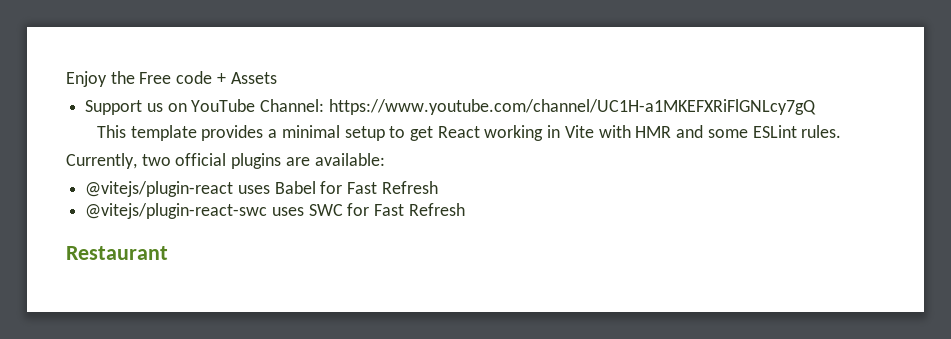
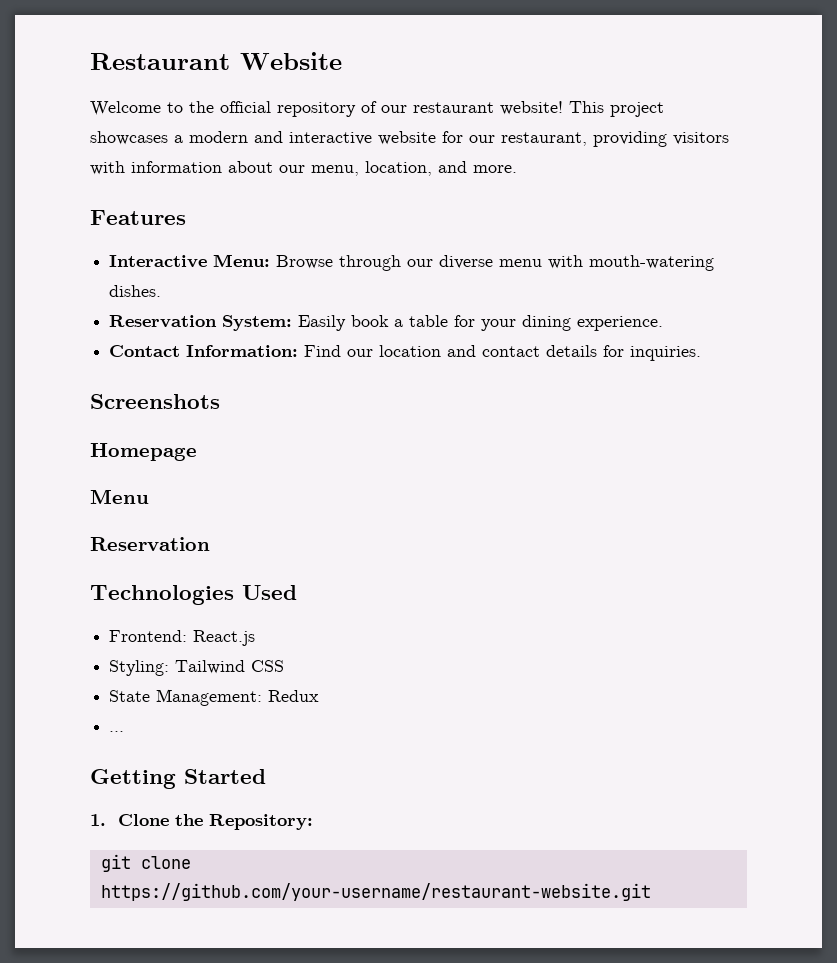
[66,71,277,87] [85,99,816,115] [96,125,842,141] [66,153,385,169] [85,181,438,197] [85,203,465,219] [66,246,168,260] Enjoy the Free code + Assets // Support us on YouTube Channel: https://www.youtube.com/channel/UC1H-a1MKEFXRiFlGNLcy7gQ // This template provides a minimal setup to get React working in Vite with HMR and some ESLint rules. // Currently, two official plugins are available: // @vitejs/plugin-react uses Babel for Fast Refresh // @vitejs/plugin-react-swc uses SWC for Fast Refresh // Restaurant -> [90,52,342,70] [90,101,664,117] [90,131,729,147] [90,161,517,176] [90,210,186,225] [109,254,715,271] [109,285,162,297] [109,315,664,331] [109,345,702,361] [90,394,220,409] [90,443,197,461] [90,489,149,504] [90,537,210,551] [90,585,297,605] [109,630,256,646] [109,660,285,676] [109,689,320,706] [109,731,125,732] [90,769,266,789] [90,814,314,830] [100,854,191,872] [100,883,651,901] Restaurant Website // Welcome to the official repository of our restaurant website! This project showcases a modern and interactive website for our restaurant, providing visitors with information about our menu, location, and more. // Features // Interactive Menu: Browse through our diverse menu with mouth-watering dishes. // Reservation System: Easily book a table for your dining experience. // Contact Information: Find our location and contact details for inquiries. // Screenshots // Homepage // Menu // Reservation // Technologies Used // Frontend: React.js // Styling: Tailwind CSS // State Management: Redux // ... // Getting Started // 1. Clone the Repository: // git clone https://github.com/your-username/restaurant-website.git

